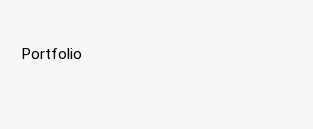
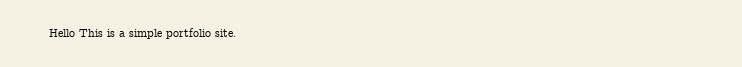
[21,48,82,59] Portfolio -> [49,28,236,39] Hello This is a simple portfolio site.

